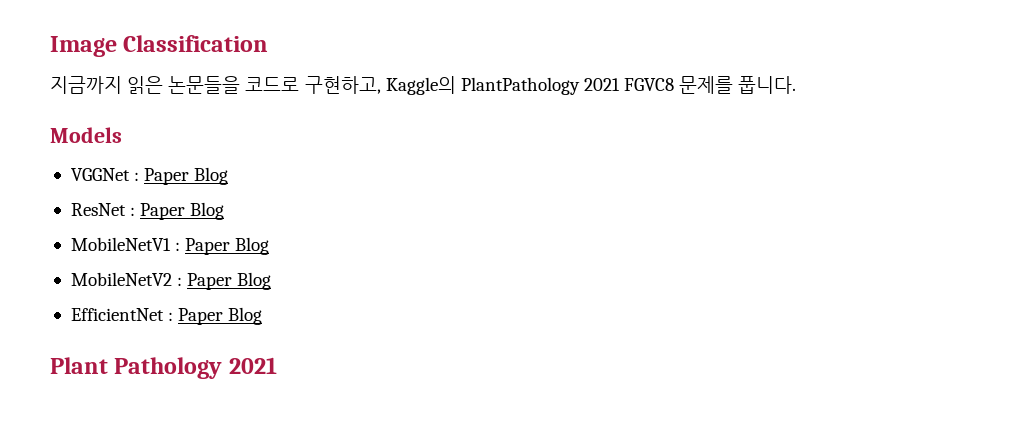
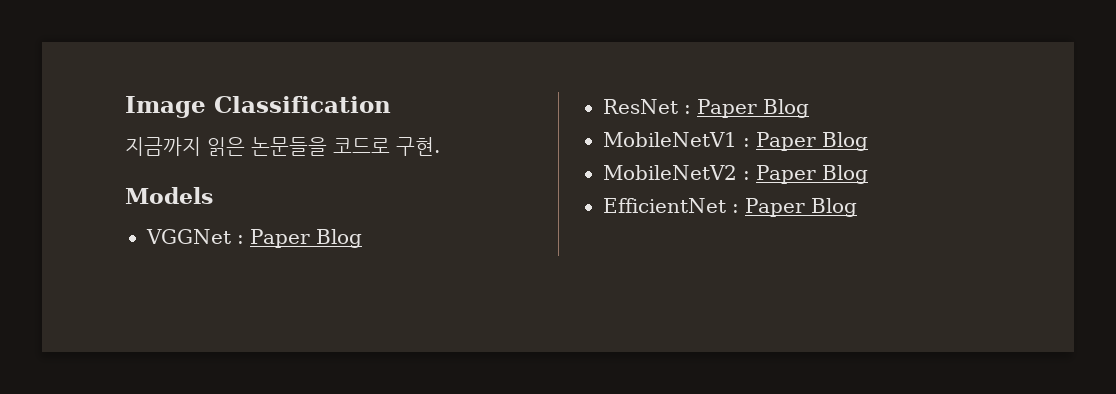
[304,76,797,95] 구현하고, Kaggle의 PlantPathology 2021 FGVC8 문제를 풉니다. -> [396,137,440,156] 구현.
[50,357,277,379] // Plant Pathology 2021 -> (857, 207) none

